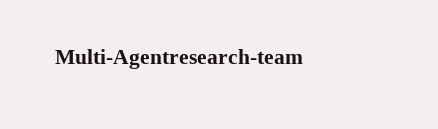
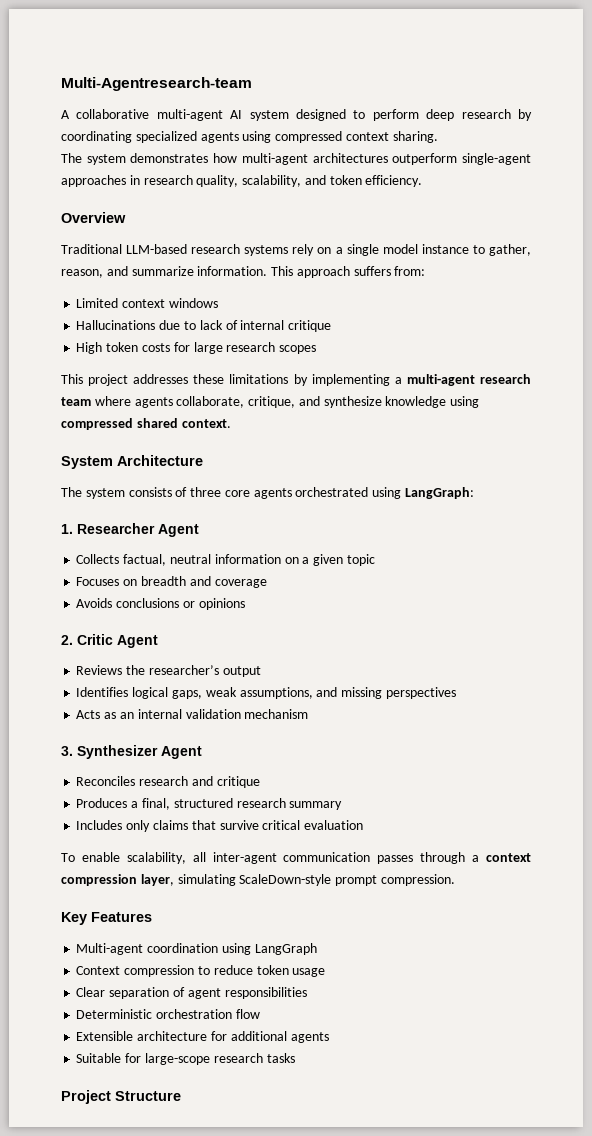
(303, 59) none -> [61,109,532,121] [61,131,438,143] [61,153,531,165] [61,175,423,187] [61,212,126,223] [61,244,531,256] [61,266,426,278] [76,298,218,308] [76,320,332,332] [76,342,317,354] [61,374,531,386] [61,396,480,408] [61,418,231,430] [61,455,203,469] [61,487,475,499] [61,523,199,537] [76,554,375,566] [76,576,267,588] [76,598,245,610] [61,634,158,648] [76,665,261,677] [76,687,456,699] [76,709,309,719] [61,745,202,759] [76,776,260,788] [76,798,343,810] [76,820,364,832] [61,852,532,864] [61,874,455,886] [61,912,152,925] [76,943,317,955] [76,965,326,977] [76,987,307,999] [76,1009,260,1019] [76,1031,329,1043] [76,1053,295,1065] [61,1090,181,1104] // A collaborative multi-agent AI system designed to perform deep research by coordinating specialized agents using compressed context sharing. // The system demonstrates how multi-agent architectures outperform single-agent approaches in research quality, scalability, and token efficiency. // Overview // Traditional LLM-based research systems rely on a single model instance to gather, reason, and summarize information. This approach suffers from: // Limited context windows // Hallucinations due to lack of internal critique // High token costs for large research scopes // This project addresses these limitations by implementing a multi-agent research team where agents collaborate, critique, and synthesize knowledge using compressed shared context. // System Architecture // The system consists of three core agents orchestrated using LangGraph: // 1. Researcher Agent // Collects factual, neutral information on a given topic // Focuses on breadth and coverage // Avoids conclusions or opinions // 2. Critic Agent // Reviews the researcher’s output // Identifies logical gaps, weak assumptions, and missing perspectives // Acts as an internal validation mechanism // 3. Synthesizer Agent // Reconciles research and critique // Produces a final, structured research summary // Includes only claims that survive critical evaluation // To enable scalability, all inter-agent communication passes through a context compression layer, simulating ScaleDown-style prompt compression. // Key Features // Multi-agent coordination using LangGraph // Context compression to reduce token usage // Clear separation of agent responsibilities // Deterministic orchestration flow // Extensible architecture for additional agents // Suitable for large-scope research tasks // Project Structure

